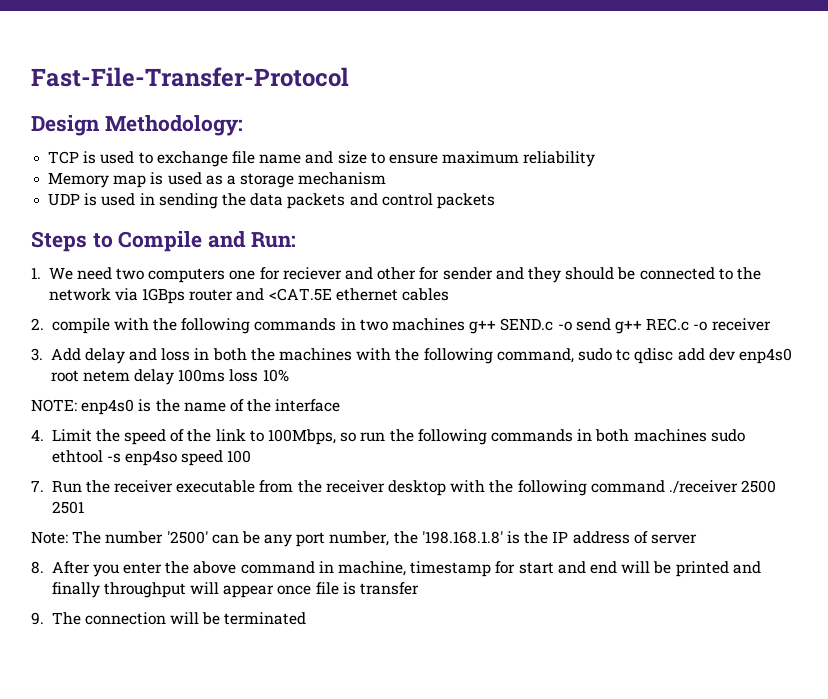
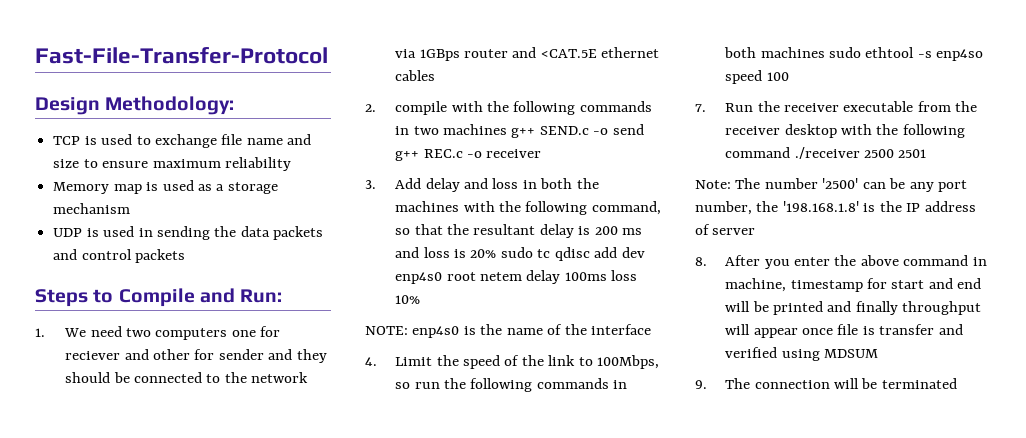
(574, 355) none -> [395,224,643,238] [395,247,497,258] so that the resultant delay is 200 ms and loss is 20%
(420, 588) none -> [938,324,963,335] [725,347,879,361] and verified using MDSUM

